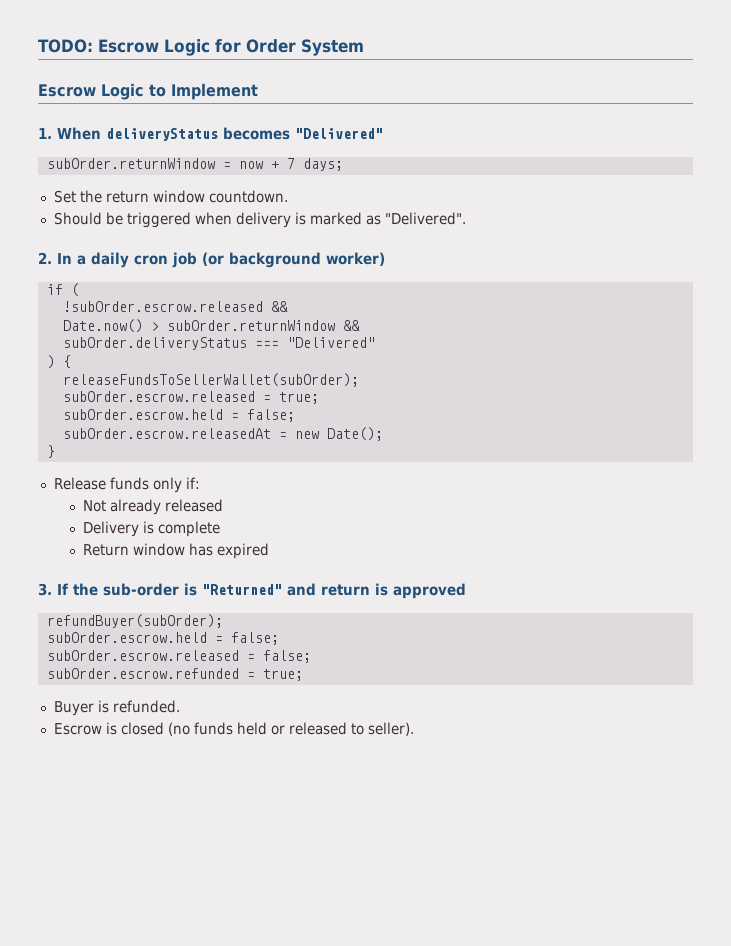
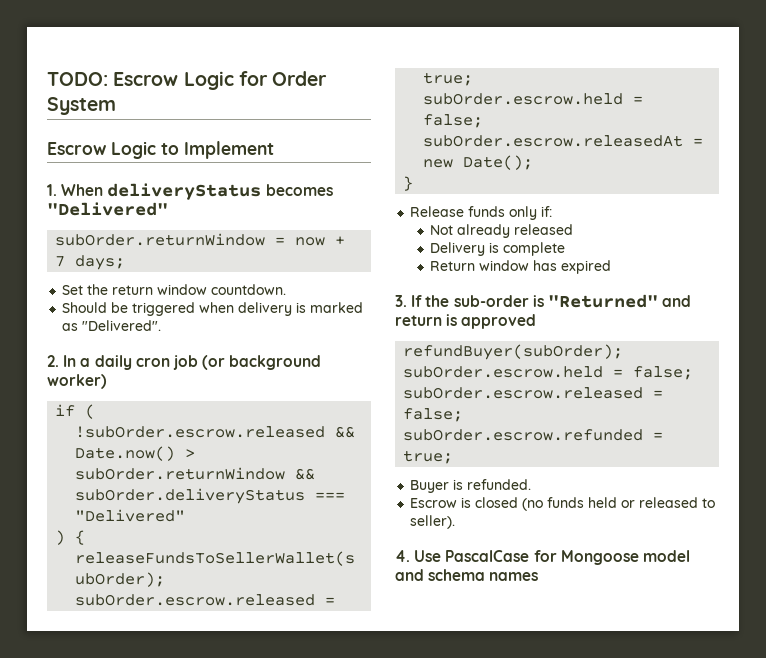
(414, 729) none -> [395,550,690,565] [395,569,539,581] // 4. Use PascalCase for Mongoose model and schema names

